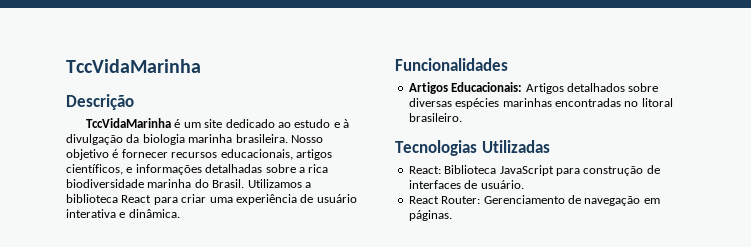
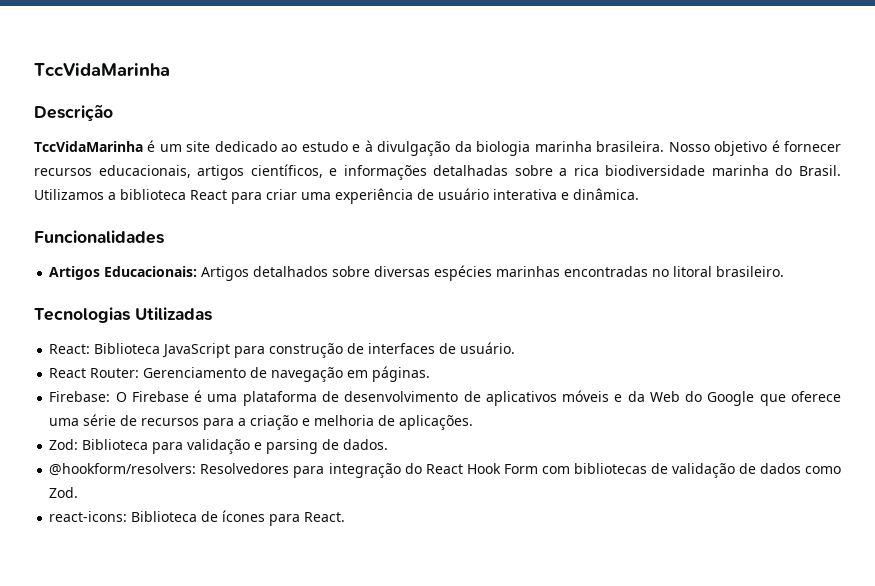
(452, 215) none -> [49,390,841,406] [49,414,474,430] [49,439,389,454] [49,463,842,478] [49,487,79,498] [49,510,346,526] // Firebase: O Firebase é uma plataforma de desenvolvimento de aplicativos móveis e da Web do Google que oferece uma série de recursos para a criação e melhoria de aplicações. // Zod: Biblioteca para validação e parsing de dados. // @hookform/resolvers: Resolvedores para integração do React Hook Form com bibliotecas de validação de dados como Zod. // react-icons: Biblioteca de ícones para React.

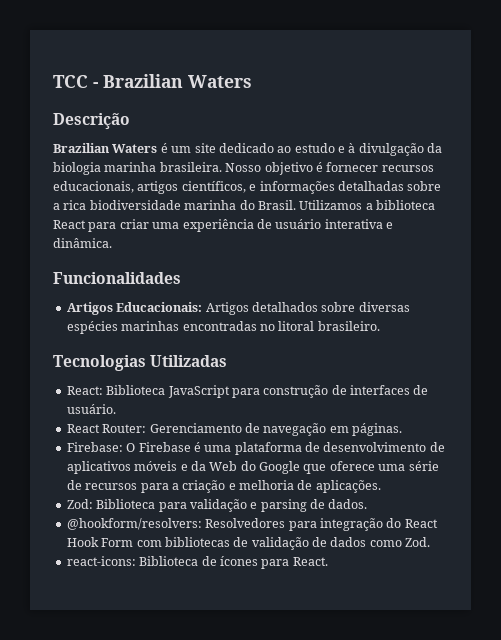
[34,63,170,76] TccVidaMarinha -> [53,74,252,88] TCC - Brazilian Waters
[34,141,143,152] TccVidaMarinha -> [53,143,158,153] Brazilian Waters

